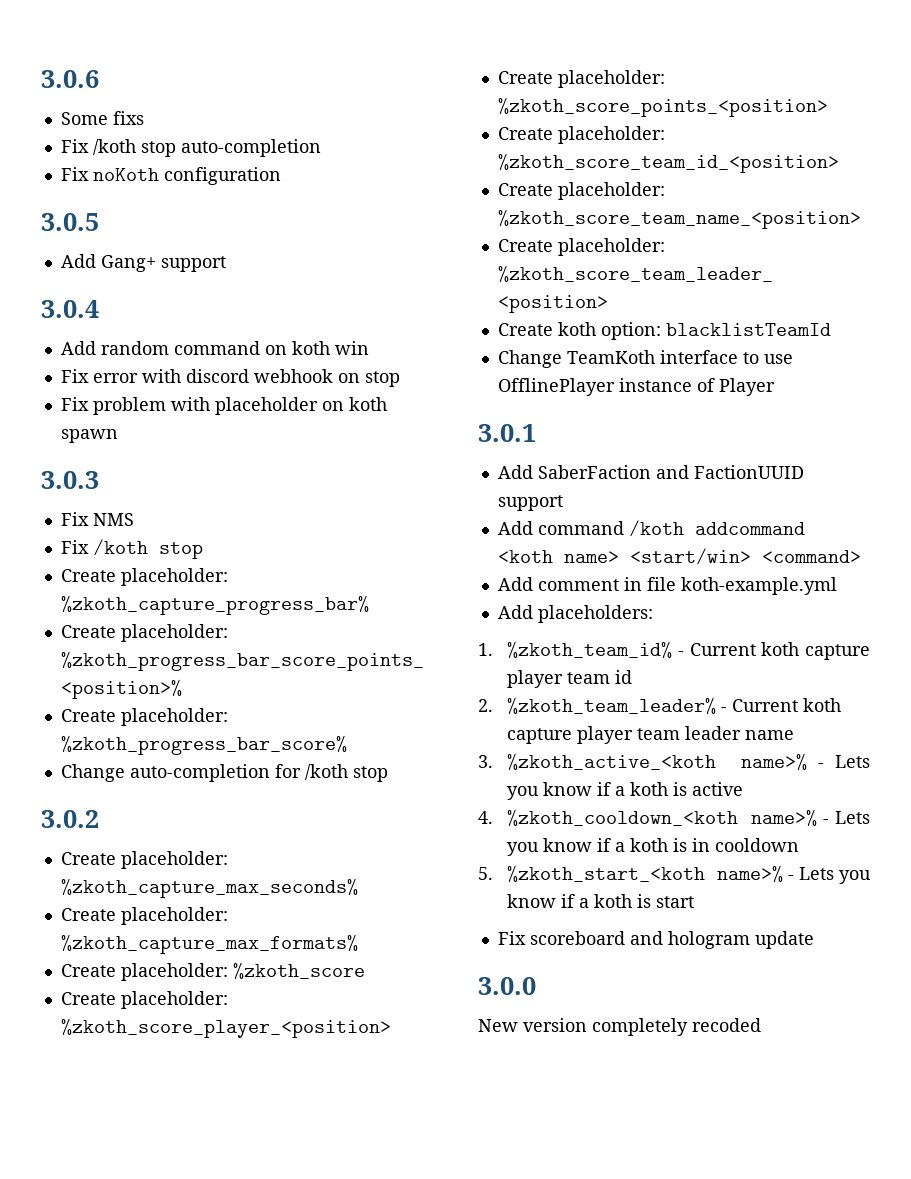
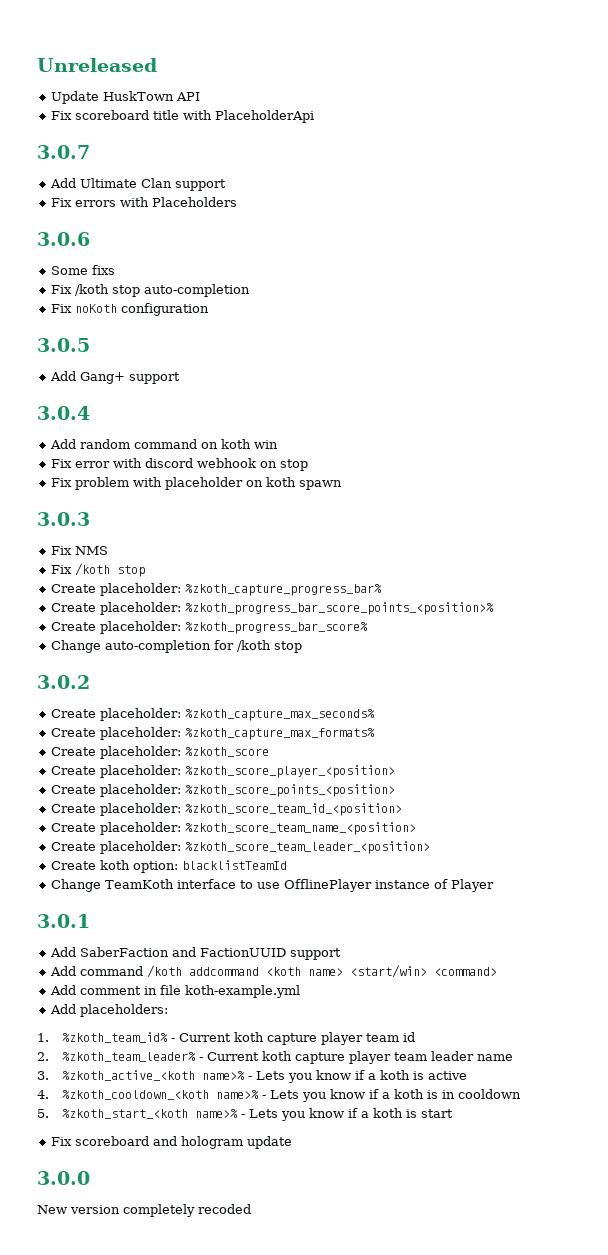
(41, 79) none -> [37,58,157,72] [51,91,201,104] [51,110,315,123] [37,145,90,159] [50,178,227,191] [51,197,238,207] Unreleased // Update HuskTown API // Fix scoreboard title with PlaceholderApi // 3.0.7 // Add Ultimate Clan support // Fix errors with Placeholders //

